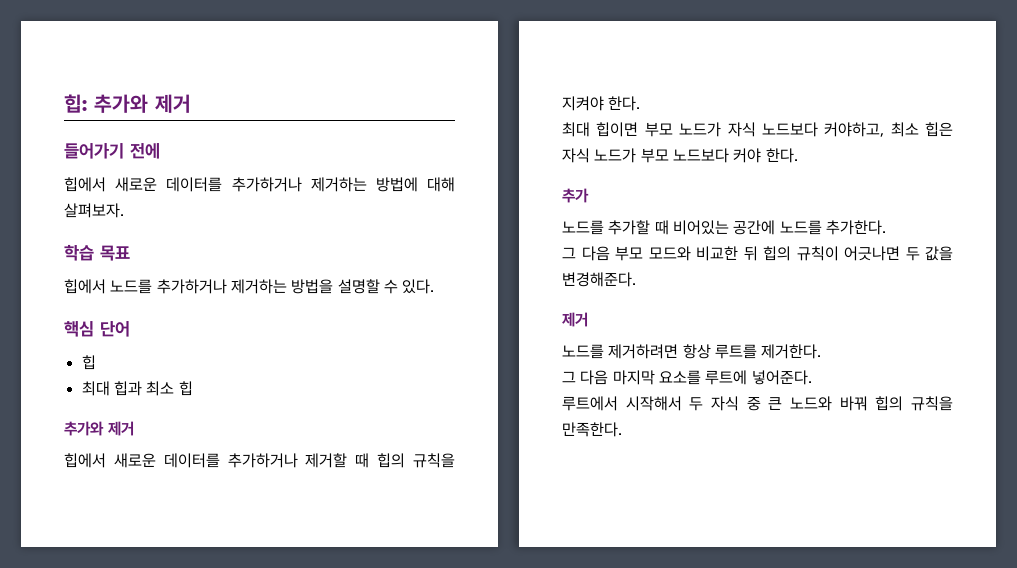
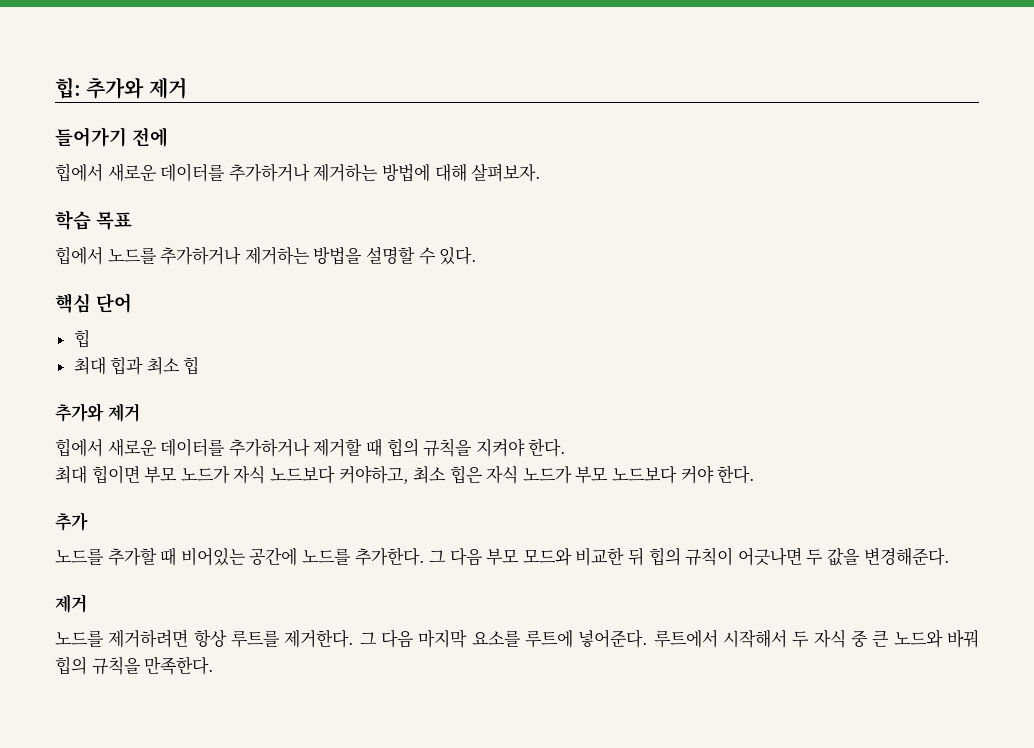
(886, 227) // -> (425, 556) none
(822, 351) // -> (355, 638) none
(812, 377) // -> (649, 638) none

